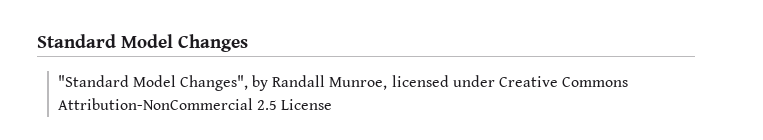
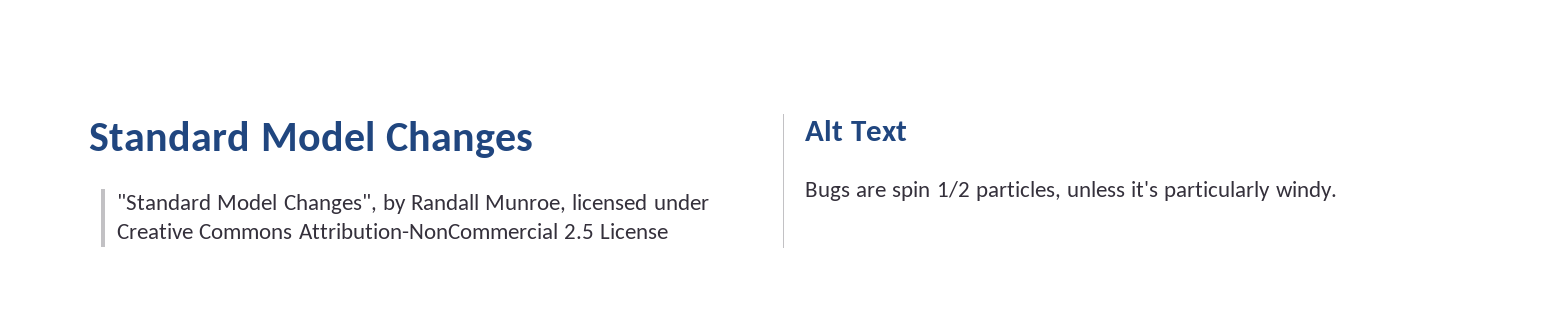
(332, 104) none -> [805,120,908,141] [805,181,1337,201] // Alt Text // Bugs are spin 1/2 particles, unless it's particularly windy.

